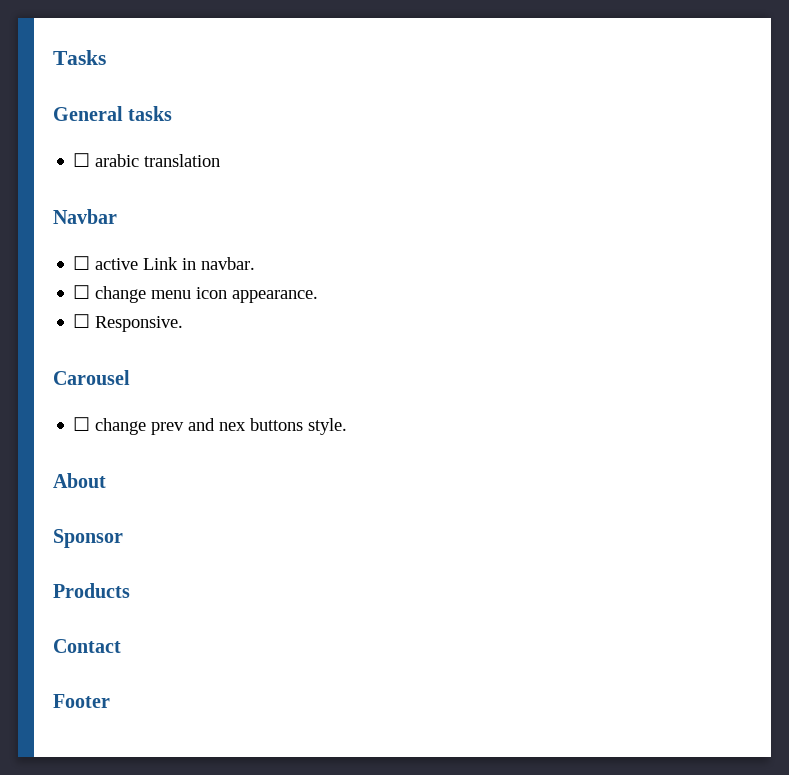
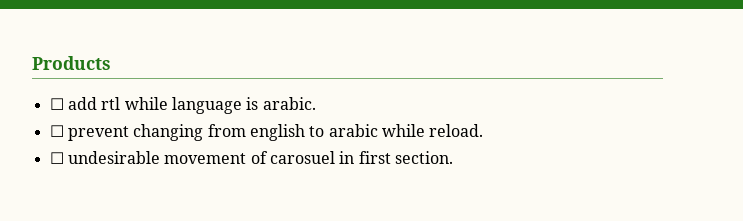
[53,50,106,65] [53,106,173,121] [73,153,221,167] [53,209,117,224] [73,256,256,270] [73,285,319,303] [73,314,184,332] [53,370,130,385] [73,417,348,435] [53,473,106,488] [53,529,123,548] [53,583,130,598] [53,639,121,653] [53,694,110,708] Tasks // General tasks // ☐ arabic translation // Navbar // ☐ active Link in navbar. // ☐ change menu icon appearance. // ☐ Responsive. // Carousel // ☐ change prev and nex buttons style. // About // Sponsor // Products // Contact // Footer -> [32,56,111,70] [49,97,316,114] [49,124,484,141] [49,151,453,164] Products // ☐ add rtl while language is arabic. // ☐ prevent changing from english to arabic while reload. // ☐ undesirable movement of carosuel in first section.

